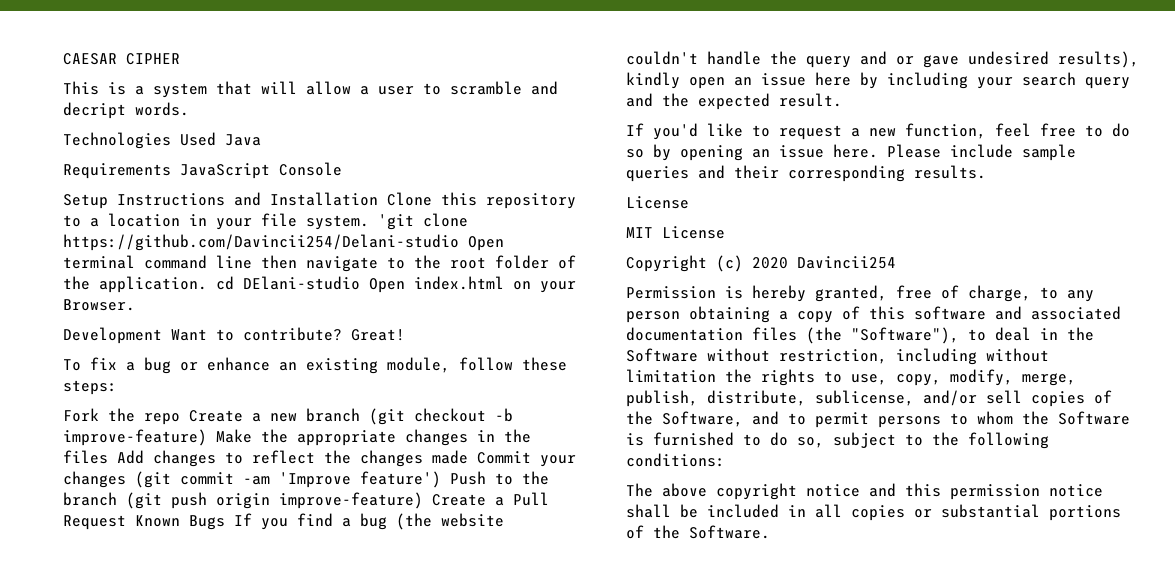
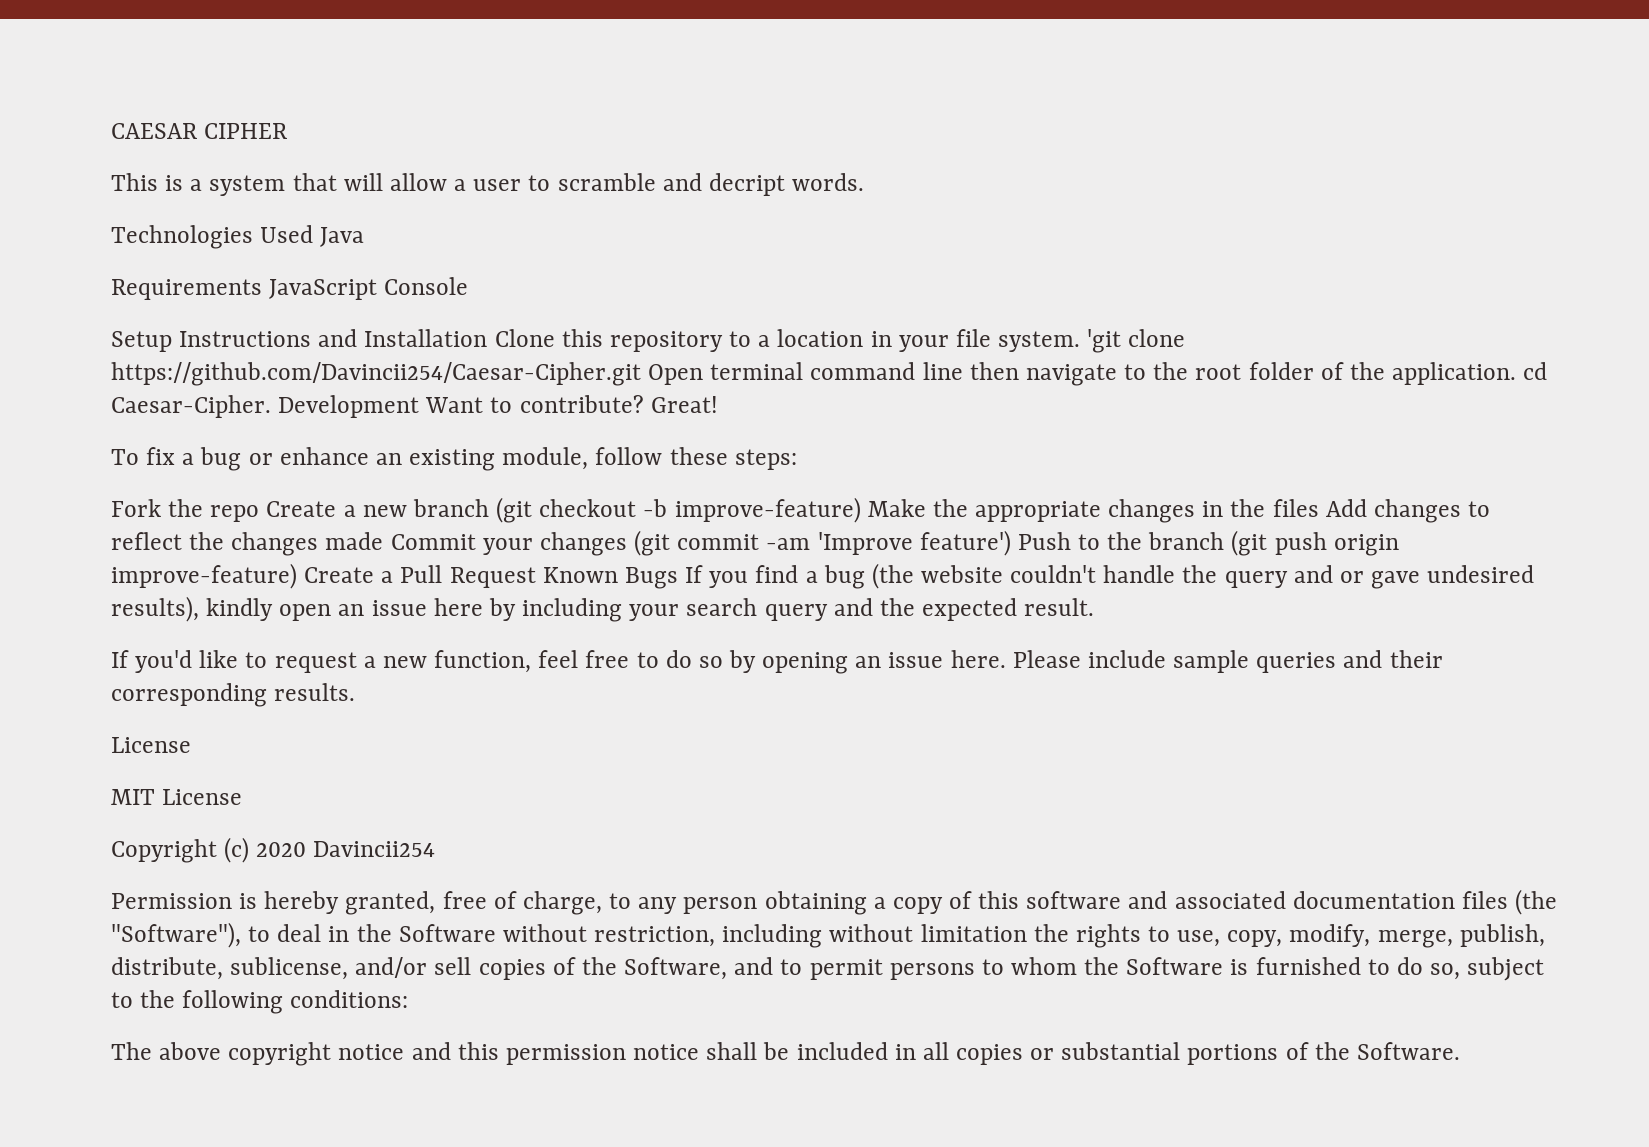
[63,234,459,251] https://github.com/Davincii254/Delani-studio -> [111,362,641,386] https://github.com/Davincii254/Caesar-Cipher.git
[243,276,576,293] [63,299,135,311] DElani-studio Open index.html on your Browser. // -> [111,395,271,418] Caesar-Cipher.

